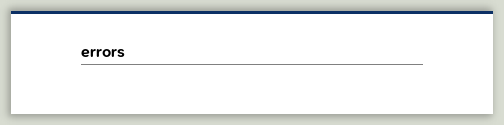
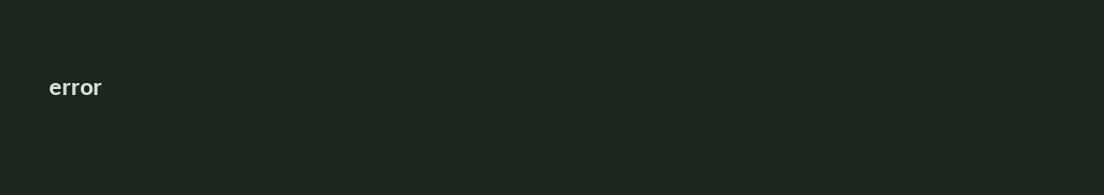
[81,48,125,58] errors -> [49,83,102,95] error

